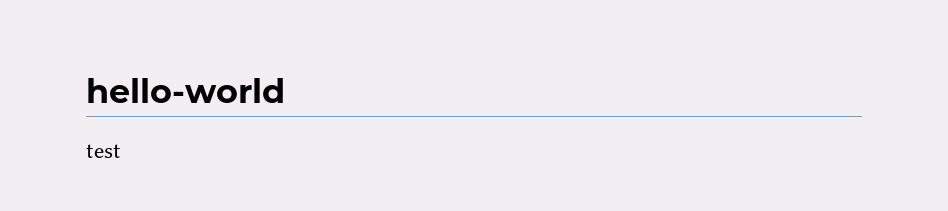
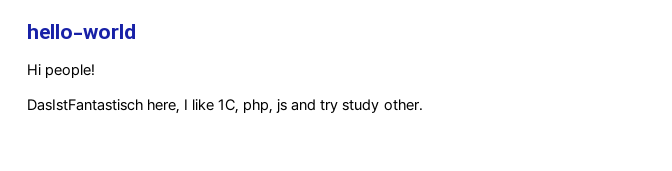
[86,144,121,158] test -> [27,64,96,78] [27,99,423,114] Hi people! // DasIstFantastisch here, I like 1C, php, js and try study other.

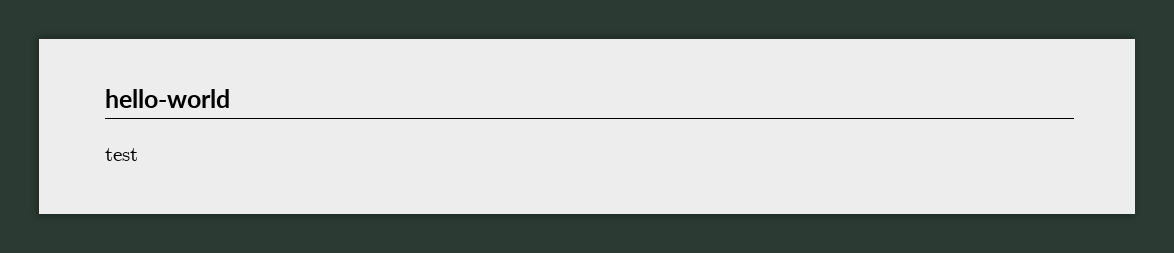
[27,64,96,78] [27,99,423,114] Hi people! // DasIstFantastisch here, I like 1C, php, js and try study other. -> [105,148,138,161] test

